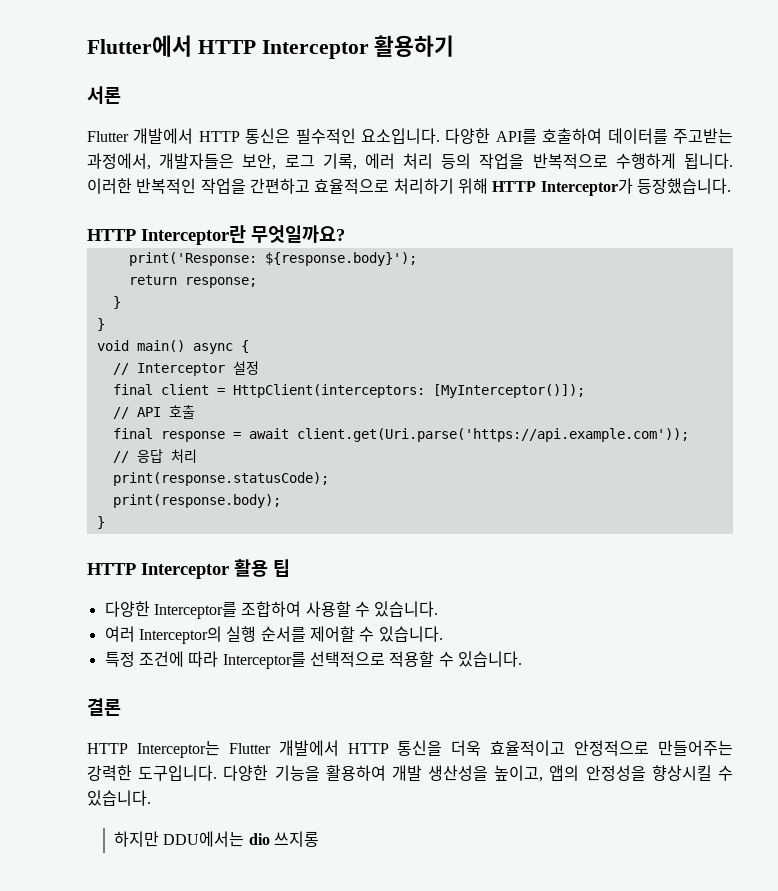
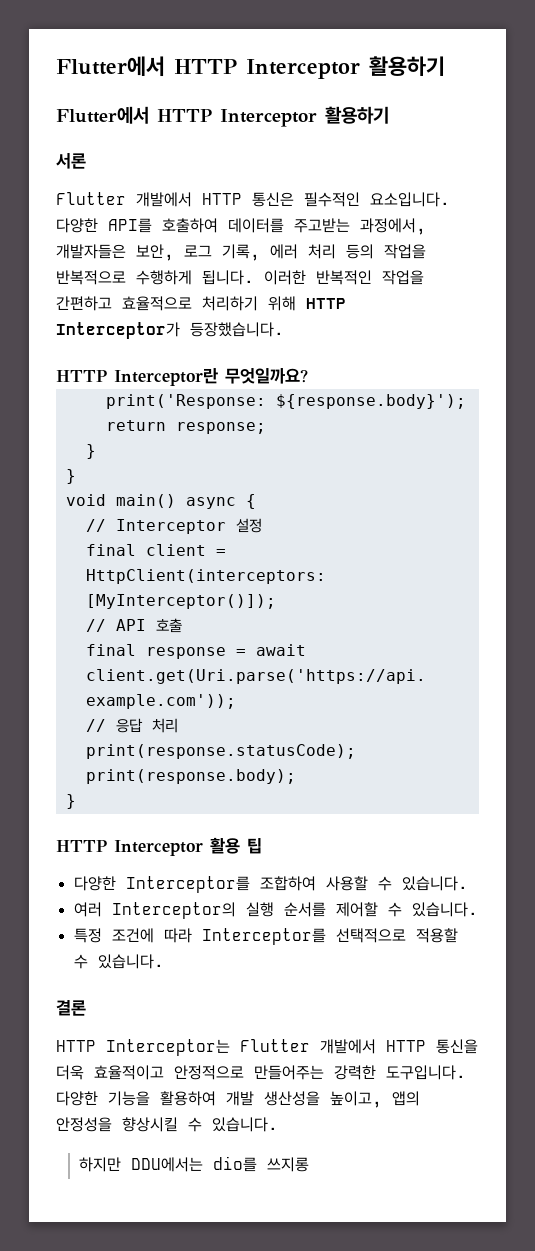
[87,35,455,59] Flutter에서 HTTP Interceptor 활용하기 -> [56,56,445,79] [56,106,389,127] Flutter에서 HTTP Interceptor 활용하기 // Flutter에서 HTTP Interceptor 활용하기
[248,833,270,845] dio -> [213,1156,258,1172] dio를

